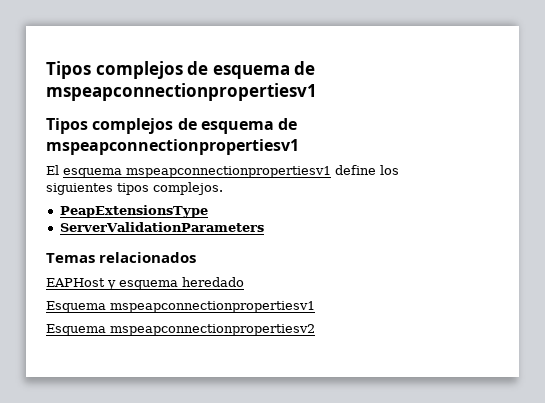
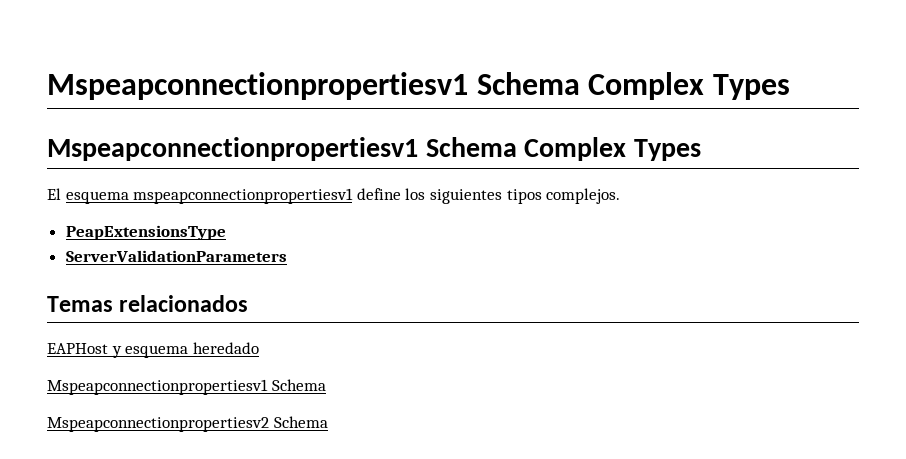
[46,61,316,79] [46,83,317,101] [46,118,298,134] [46,139,299,155] Tipos complejos de esquema de mspeapconnectionpropertiesv1 // Tipos complejos de esquema de mspeapconnectionpropertiesv1 -> [47,72,790,100] [47,137,701,161] Mspeapconnectionpropertiesv1 Schema Complex Types // Mspeapconnectionpropertiesv1 Schema Complex Types
[46,301,315,313] [46,324,315,336] Esquema mspeapconnectionpropertiesv1 // Esquema mspeapconnectionpropertiesv2 -> [47,379,326,395] [47,416,328,432] Mspeapconnectionpropertiesv1 Schema // Mspeapconnectionpropertiesv2 Schema

